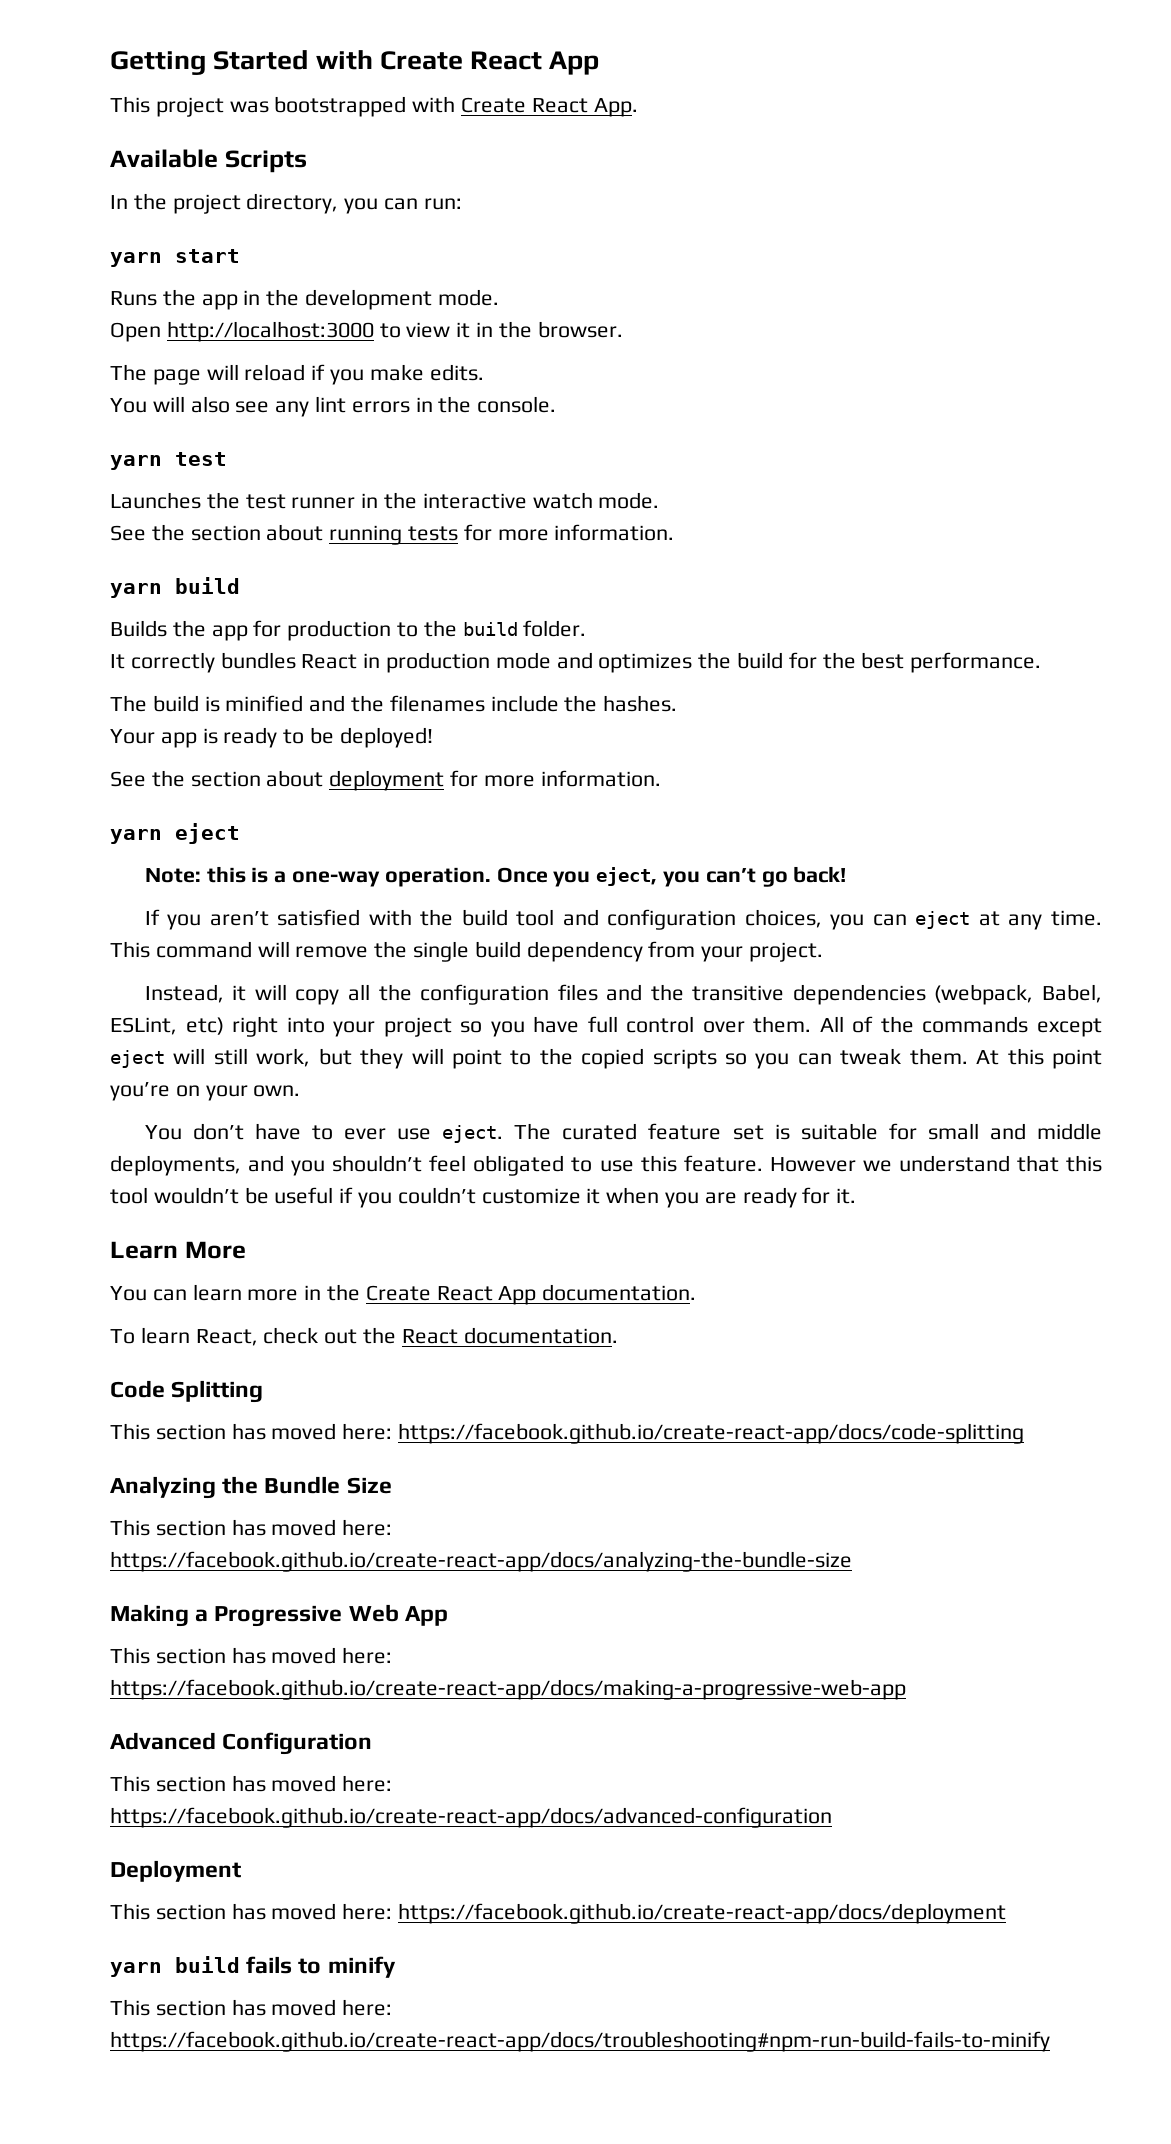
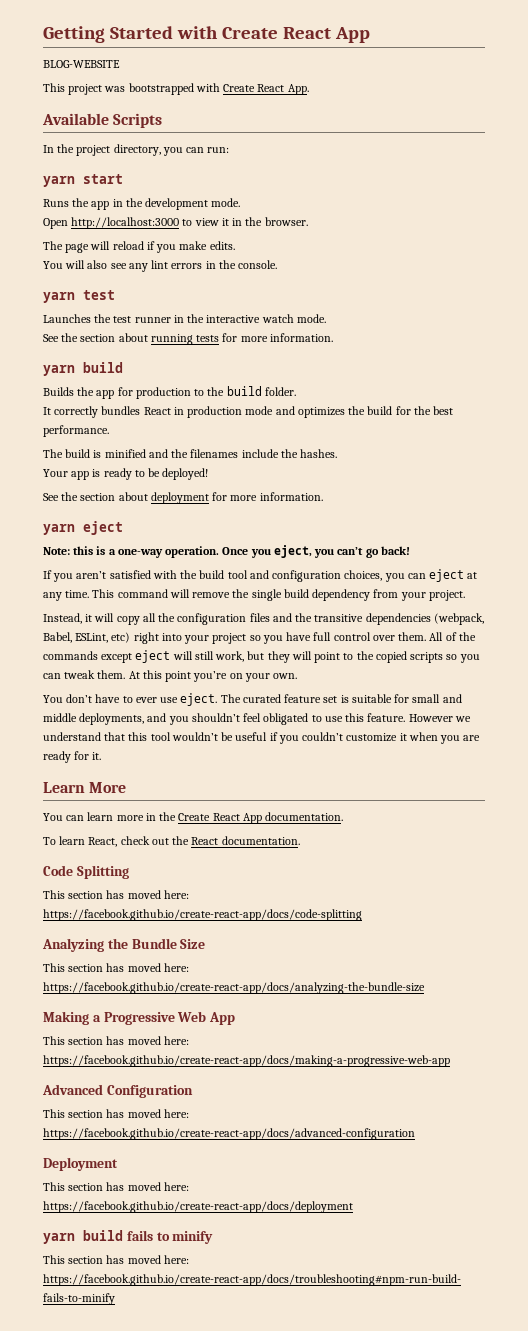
(600, 63) none -> [43,60,120,68] // BLOG-WEBSITE

